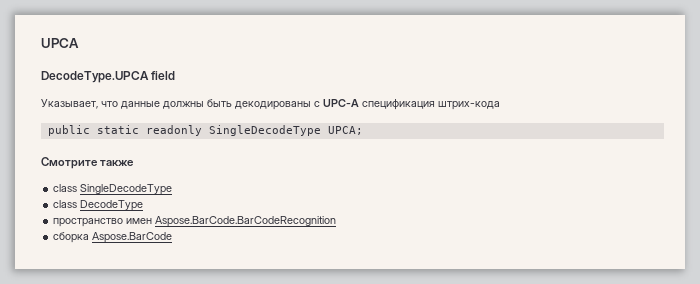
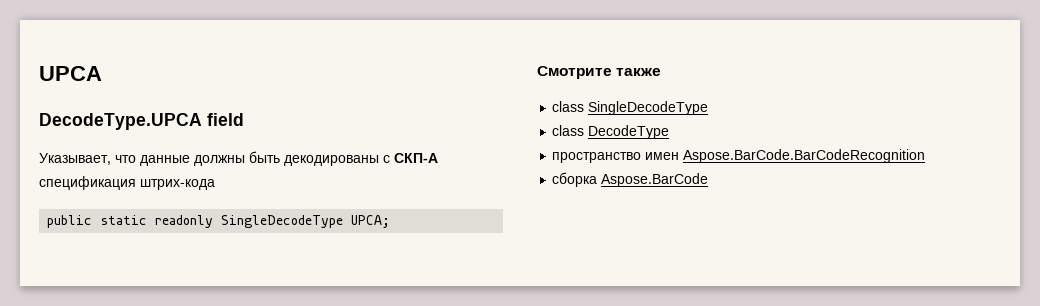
[323,99,359,107] UPC-A -> [394,153,438,163] СКП-А

